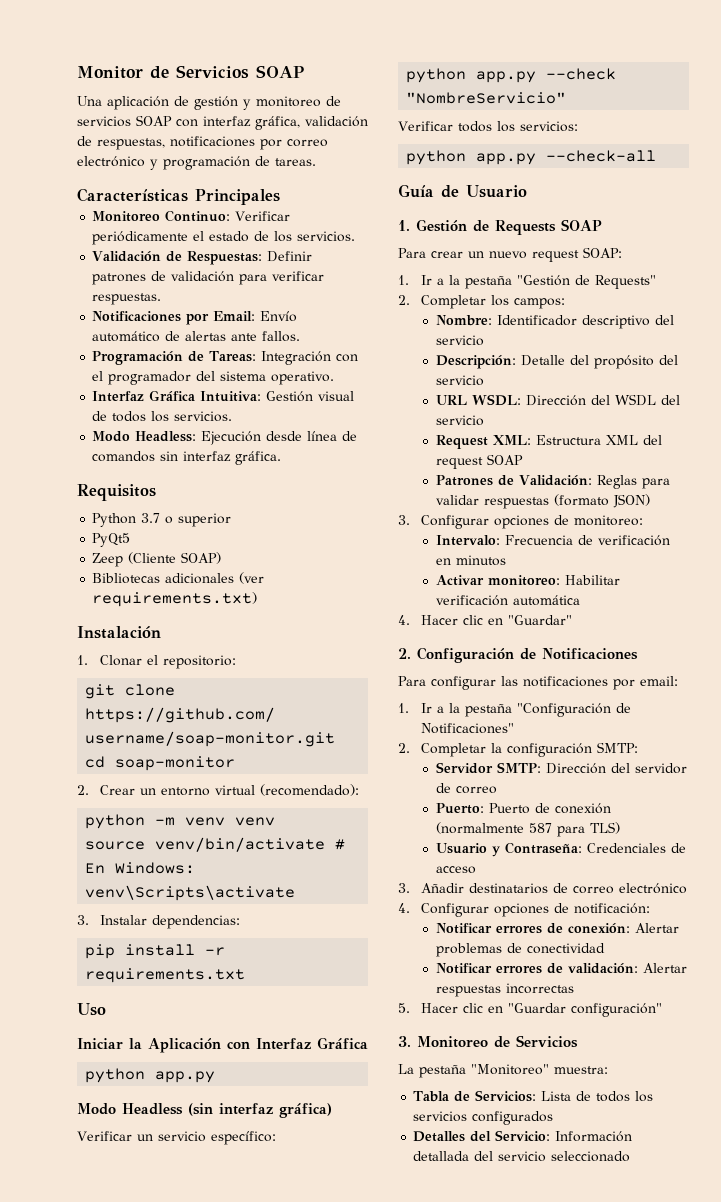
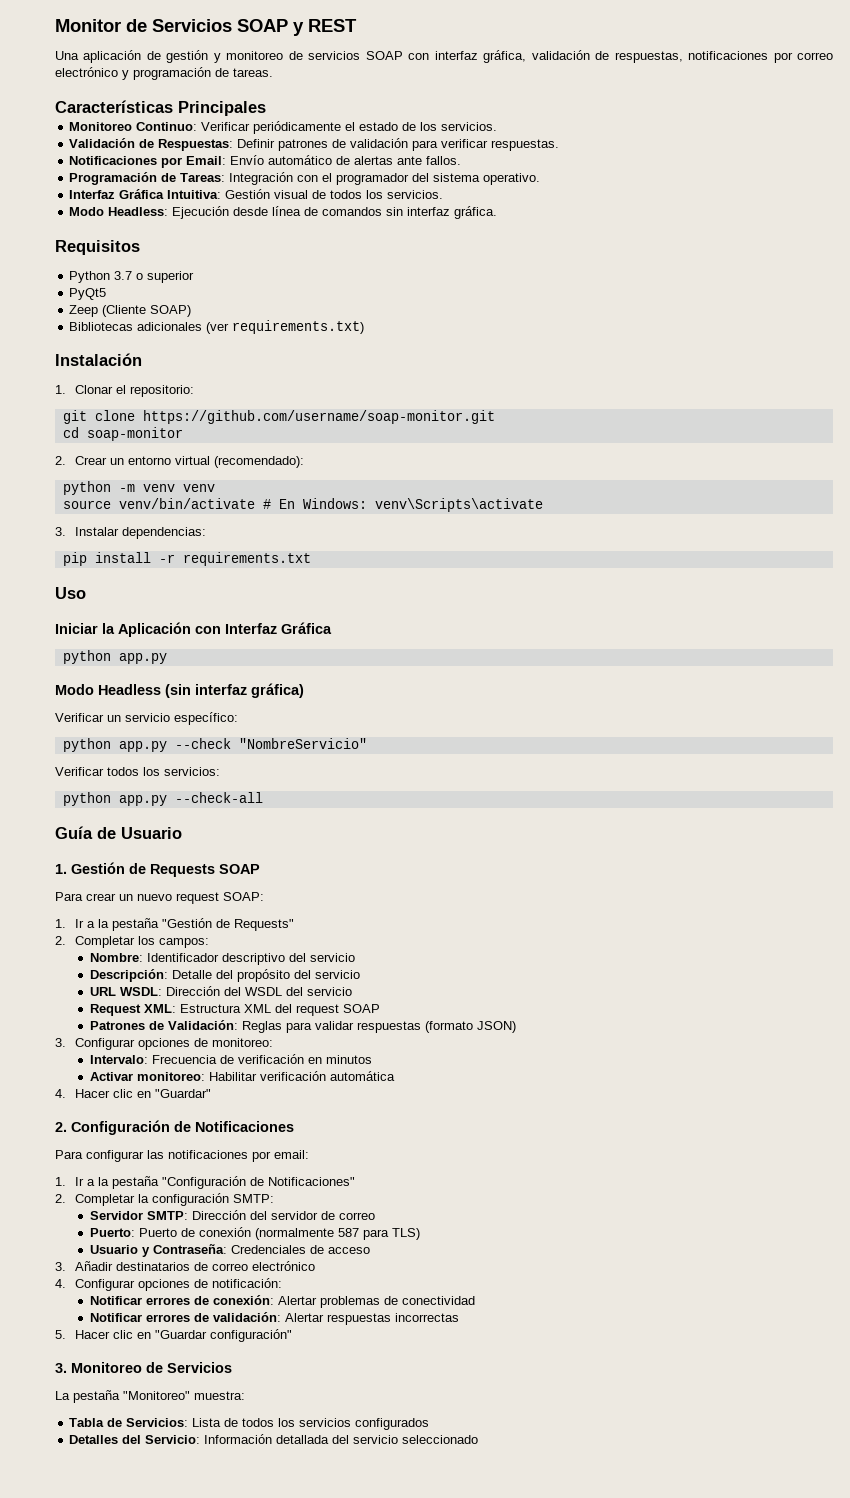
(304, 71) none -> [293,19,357,36] y REST

